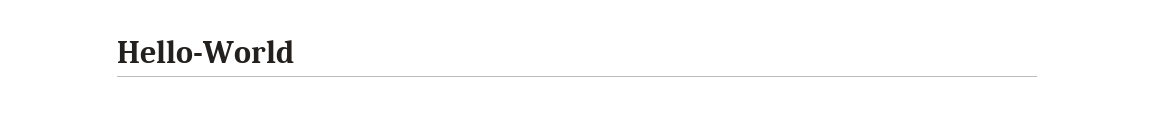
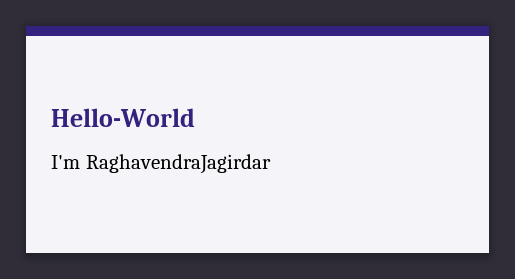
(294, 51) none -> [51,154,271,174] // I'm RaghavendraJagirdar

